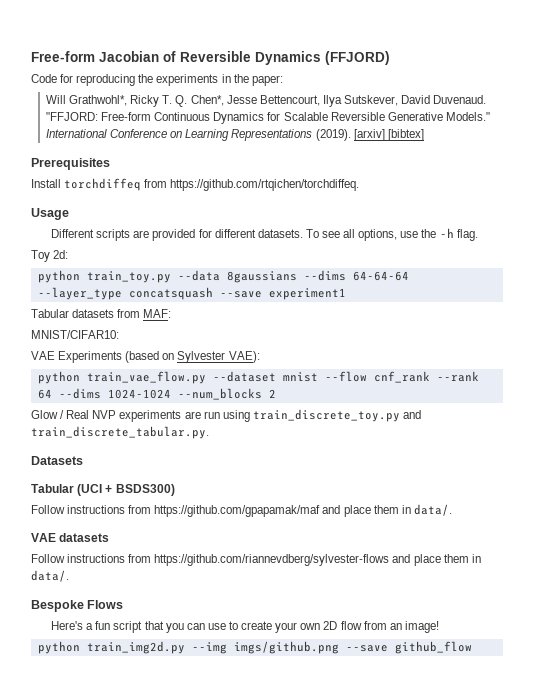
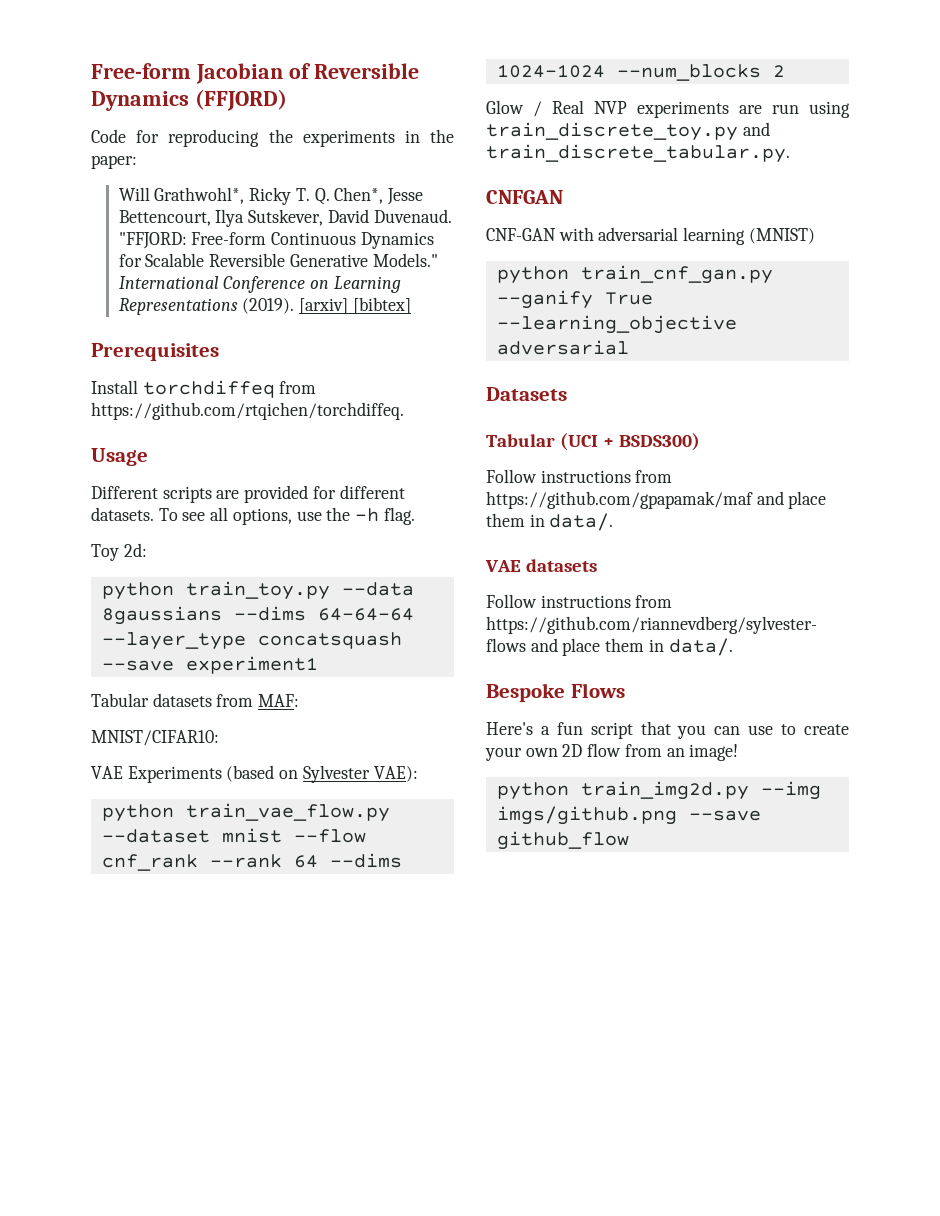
(209, 432) none -> [486,190,563,204] [486,227,815,245] [496,265,773,284] [496,290,653,309] [496,315,737,334] [496,340,629,355] // CNFGAN // CNF-GAN with adversarial learning (MNIST) // python train_cnf_gan.py --ganify True --learning_objective adversarial

